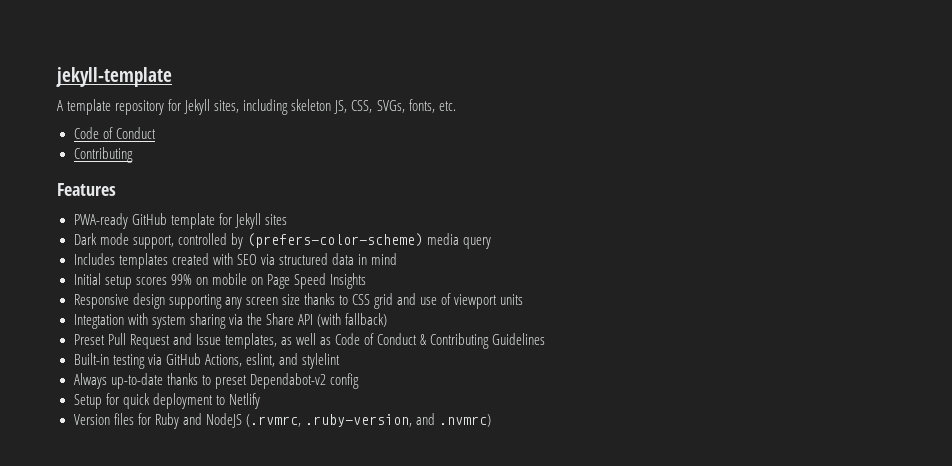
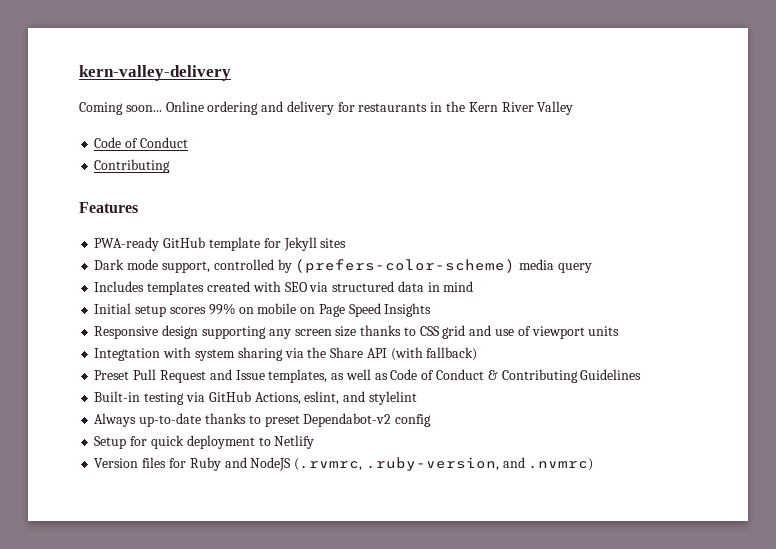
[56,67,172,87] [57,99,456,115] jekyll-template // A template repository for Jekyll sites, including skeleton JS, CSS, SVGs, fonts, etc. -> [79,65,231,81] [79,101,574,115] kern-valley-delivery // Coming soon... Online ordering and delivery for restaurants in the Kern River Valley

